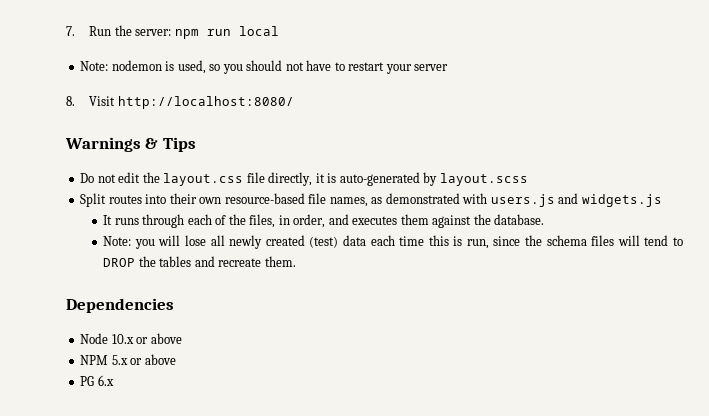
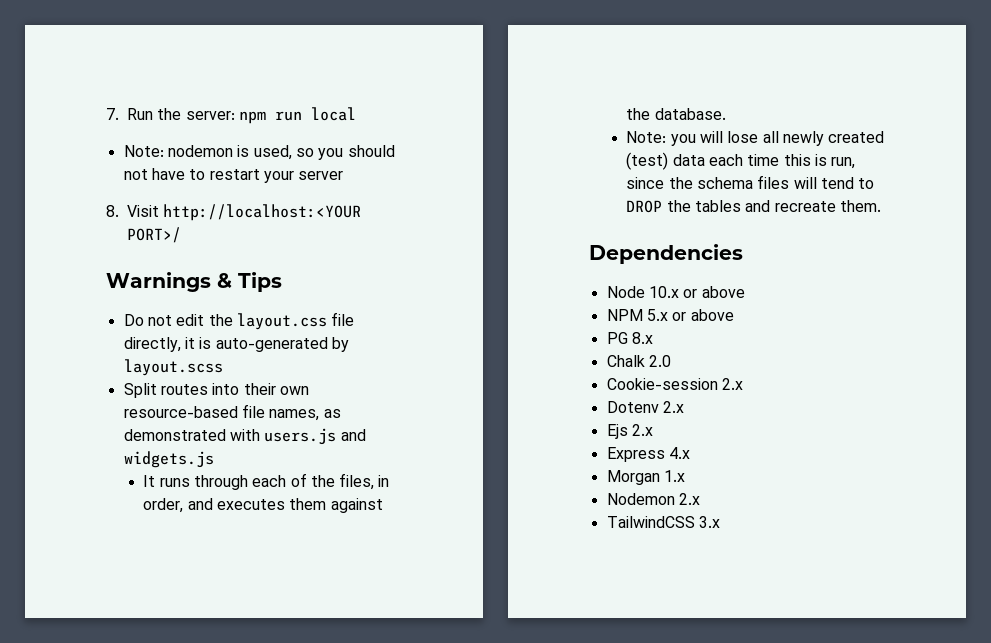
[117,96,294,109] http://localhost:8080/ -> [163,204,362,221] [127,227,181,243] http://localhost:<YOUR PORT>/
[97,375,114,386] 6.x -> [631,332,653,344] [606,355,671,367] [606,378,743,390] [606,401,684,413] [606,424,653,439] [606,447,690,462] [606,470,685,485] [606,493,700,505] [606,516,720,528] 8.x // Chalk 2.0 // Cookie-session 2.x // Dotenv 2.x // Ejs 2.x // Express 4.x // Morgan 1.x // Nodemon 2.x // TailwindCSS 3.x

